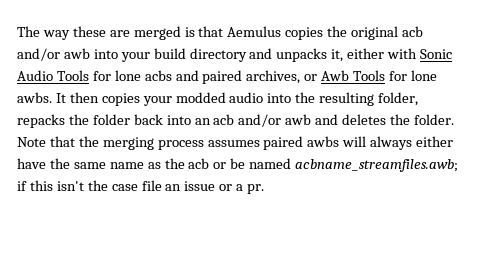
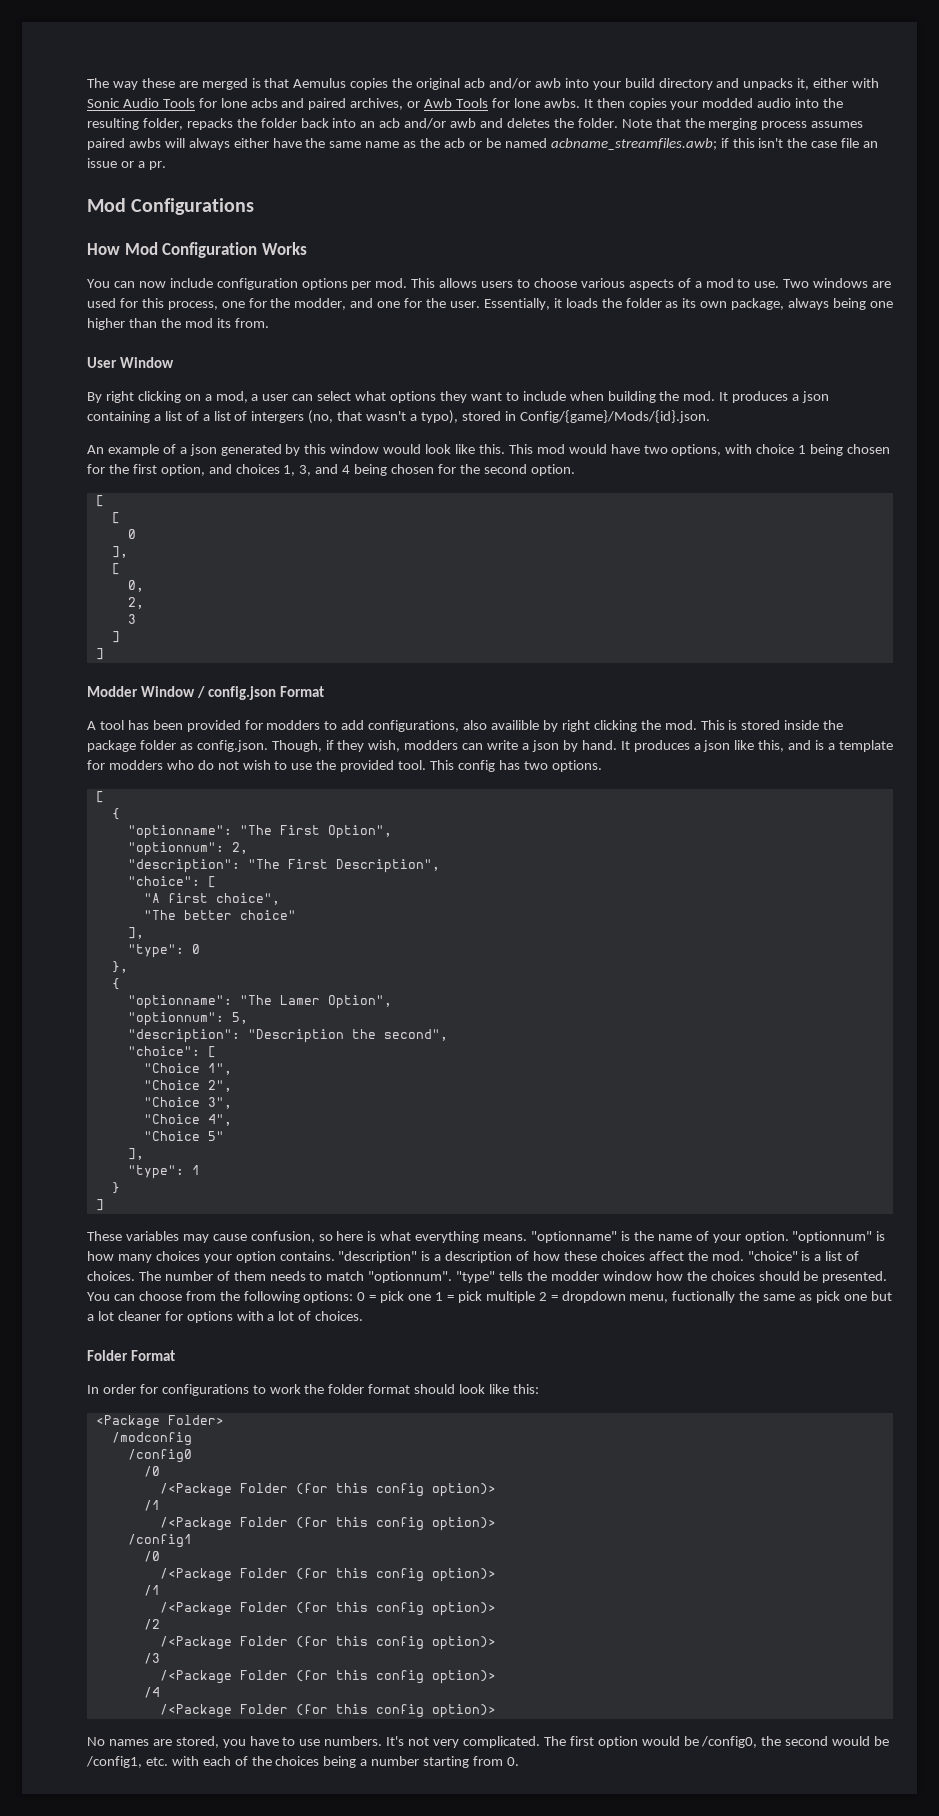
(265, 189) none -> [87,198,255,215] [87,242,307,258] [87,278,892,290] [87,298,893,310] [87,318,269,330] [87,357,174,368] [87,391,830,403] [87,410,710,424] [87,444,891,456] [87,464,575,476] [95,495,104,507] [111,512,120,524] [127,529,136,539] [111,546,128,558] [111,563,120,575] [127,580,144,592] [127,597,144,609] [127,614,136,624] [111,631,120,643] [95,648,104,660] [87,686,324,700] [87,720,844,732] [87,740,893,752] [87,760,602,772] [95,791,104,803] [111,808,120,820] [127,825,392,839] [127,842,248,856] [127,859,440,873] [127,876,216,888] [143,893,280,905] [143,910,296,920] [127,927,144,939] [127,944,200,958] [111,961,128,973] [111,978,120,990] [127,995,392,1009] [127,1012,248,1026] [127,1029,448,1043] [127,1046,216,1058] [143,1063,232,1075] [143,1080,232,1092] [143,1097,232,1109] [143,1114,232,1126] [143,1131,224,1141] [127,1148,144,1160] [127,1165,200,1179] [111,1182,120,1194] [95,1199,104,1211] [87,1231,886,1243] [87,1251,860,1263] [87,1271,888,1283] [87,1291,892,1303] [87,1311,364,1323] [87,1350,175,1361] [87,1384,539,1396] [95,1415,224,1429] [111,1432,192,1446] [127,1449,192,1463] [143,1466,160,1477] [159,1483,496,1497] [143,1500,160,1511] [159,1517,496,1531] [127,1534,192,1548] [143,1551,160,1562] [159,1568,496,1582] [143,1585,160,1596] [159,1602,496,1616] [143,1619,160,1630] [159,1636,496,1650] [143,1653,160,1664] [159,1670,496,1684] [143,1687,160,1698] [159,1704,496,1718] [87,1736,890,1748] [86,1756,519,1768] // Mod Configurations // How Mod Configuration Works // You can now include configuration options per mod. This allows users to choose various aspects of a mod to use. Two windows are used for this process, one for the modder, and one for the user. Essentially, it loads the folder as its own package, always being one higher than the mod its from. // User Window // By right clicking on a mod, a user can select what options they want to include when building the mod. It produces a json containing a list of a list of intergers (no, that wasn't a typo), stored in Config/{game}/Mods/{id}.json. // An example of a json generated by this window would look like this. This mod would have two options, with choice 1 being chosen for the first option, and choices 1, 3, and 4 being chosen for the second option. // [ // [ // 0 // ], // [ // 0, // 2, // 3 // ] // ] // Modder Window / config.json Format // A tool has been provided for modders to add configurations, also availible by right clicking the mod. This is stored inside the package folder as config.json. Though, if they wish, modders can write a json by hand. It produces a json like this, and is a template for modders who do not wish to use the provided tool. This config has two options. // [ // { // "optionname": "The First Option", // "optionnum": 2, // "description": "The First Description", // "choice": [ // "A first choice", // "The better choice" // ], // "type": 0 // }, // { // "optionname": "The Lamer Option", // "optionnum": 5, // "description": "Description the second", // "choice": [ // "Choice 1", // "Choice 2", // "Choice 3", // "Choice 4", // "Choice 5" // ], // "type": 1 // } // ] // These variables may cause confusion, so here is what everything means. "optionname" is the name of your option. "optionnum" is how many choices your option contains. "description" is a description of how these choices affect the mod. "choice" is a list of choices. The number of them needs to match "optionnum". "type" tells the modder window how the choices should be presented. You can choose from the following options: 0 = pick one 1 = pick multiple 2 = dropdown menu, fuctionally the same as pick one but a lot cleaner for options with a lot of choices. // Folder Format // In order for configurations to work the folder format should look like this: // <Package Folder> // /modconfig // /config0 // /0 // /<Package Folder (for this config option)> // /1 // /<Package Folder (for this config option)> // /config1 // /0 // /<Package Folder (for this config option)> // /1 // /<Package Folder (for this config option)> // /2 // /<Package Folder (for this config option)> // /3 // /<Package Folder (for this config option)> // /4 // /<Package Folder (for this config option)> // No names are stored, you have to use numbers. It's not very complicated. The first option would be /config0, the second would be /config1, etc. with each of the choices being a number starting from 0.

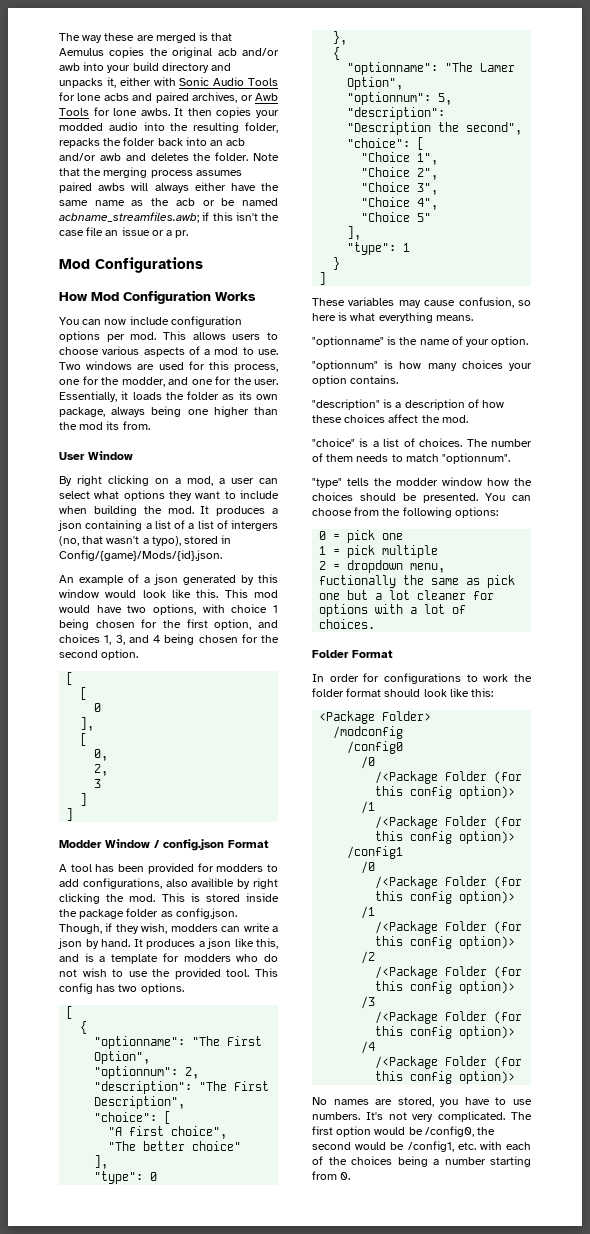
(528, 1237) none -> (473, 318) //
(789, 1237) none -> (529, 341) //
(335, 1256) none -> (399, 379) //
(744, 1256) none -> (468, 419) //
(453, 1277) none -> (511, 458) //
(354, 1297) none -> (498, 512) //
(432, 1297) none -> (404, 536) //
(535, 1297) none -> (439, 551) //

